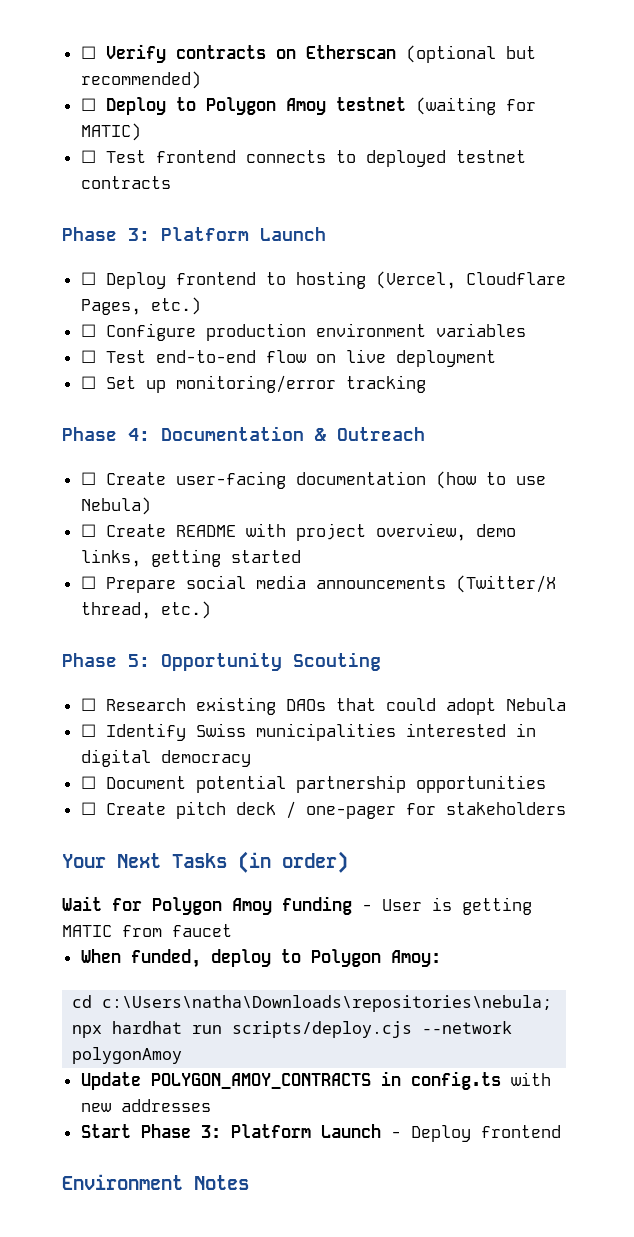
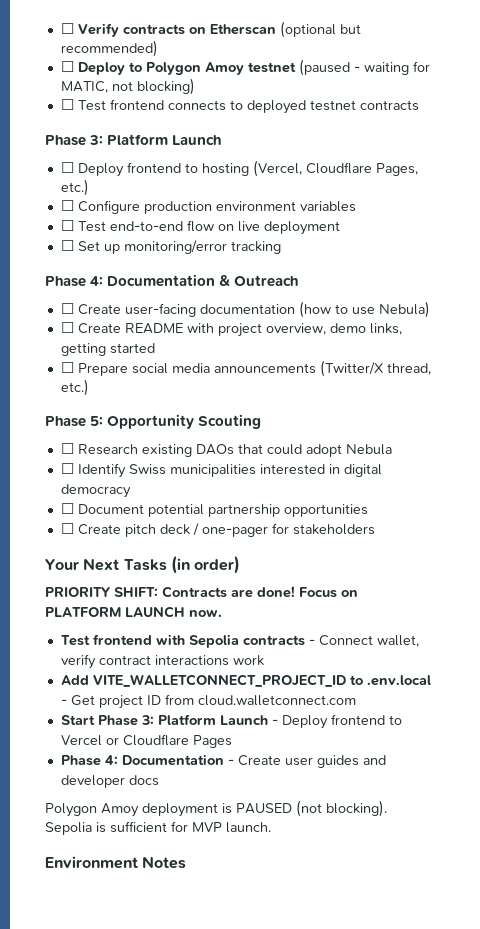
[415,97,536,115] [80,123,141,141] (waiting for MATIC) -> [298,59,430,76] [60,78,195,95] (paused - waiting for MATIC, not blocking)
[62,896,532,915] [62,924,232,937] [80,949,441,968] [72,995,553,1012] [72,1021,513,1038] [72,1047,183,1064] [80,1071,551,1090] [80,1099,211,1112] Wait for Polygon Amoy funding - User is getting MATIC from faucet // When funded, deploy to Polygon Amoy: // cd c:\Users\natha\Downloads\repositories\nebula; npx hardhat run scripts/deploy.cjs --network polygonAmoy // Update POLYGON_AMOY_CONTRACTS in config.ts with new addresses -> [45,586,358,598] [45,606,222,618] [60,634,419,648] [60,654,264,669] [60,674,431,687] [60,694,356,709] PRIORITY SHIFT: Contracts are done! Focus on PLATFORM LAUNCH now. // Test frontend with Sepolia contracts - Connect wallet, verify contract interactions work // Add VITE_WALLETCONNECT_PROJECT_ID to .env.local - Get project ID from cloud.walletconnect.com
(561, 1131) none -> [388,715,402,725] [60,734,232,748] [60,754,386,768] [60,775,159,788] [45,800,387,817] [45,821,271,835] to Vercel or Cloudflare Pages // Phase 4: Documentation - Create user guides and developer docs // Polygon Amoy deployment is PAUSED (not blocking). Sepolia is sufficient for MVP launch.

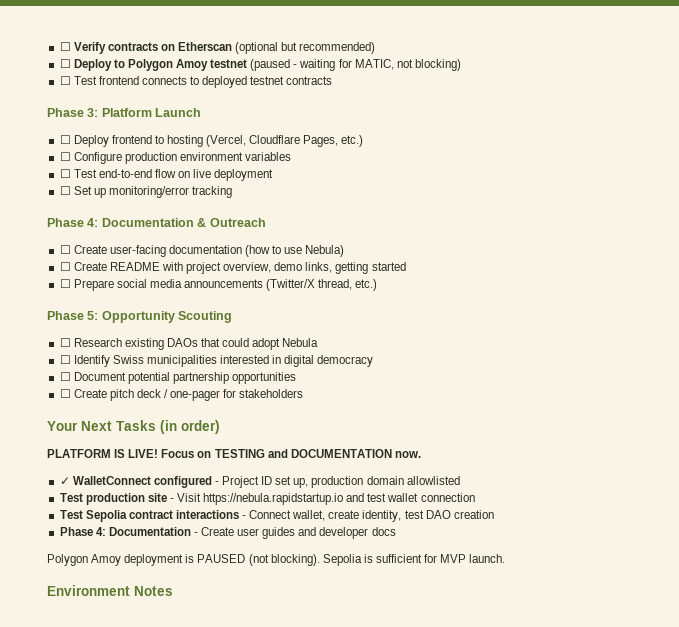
[45,586,358,598] [45,606,222,618] [60,634,419,648] [60,654,264,669] [60,674,431,687] [60,694,356,709] [60,714,402,729] [60,734,232,748] PRIORITY SHIFT: Contracts are done! Focus on PLATFORM LAUNCH now. // Test frontend with Sepolia contracts - Connect wallet, verify contract interactions work // Add VITE_WALLETCONNECT_PROJECT_ID to .env.local - Get project ID from cloud.walletconnect.com // Start Phase 3: Platform Launch - Deploy frontend to Vercel or Cloudflare Pages -> [47,449,421,458] [59,476,460,488] [59,493,475,505] [59,510,494,522] PLATFORM IS LIVE! Focus on TESTING and DOCUMENTATION now. // ✓ WalletConnect configured - Project ID set up, production domain allowlisted // Test production site - Visit https://nebula.rapidstartup.io and test wallet connection // Test Sepolia contract interactions - Connect wallet, create identity, test DAO creation

